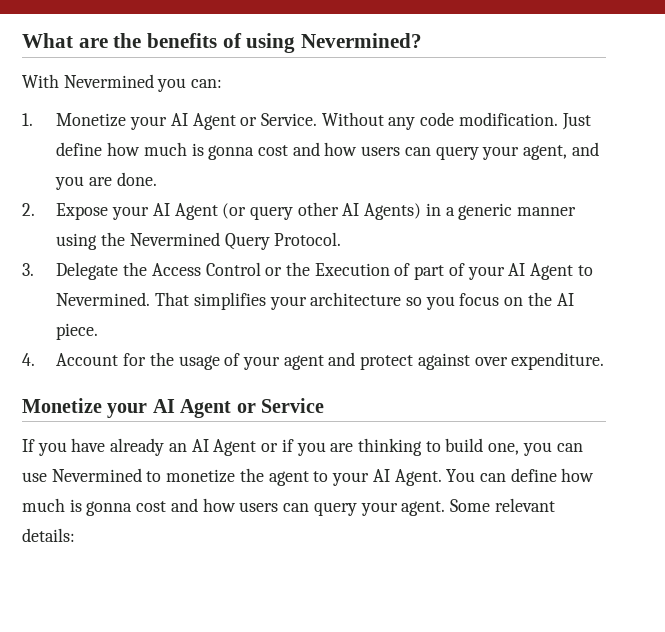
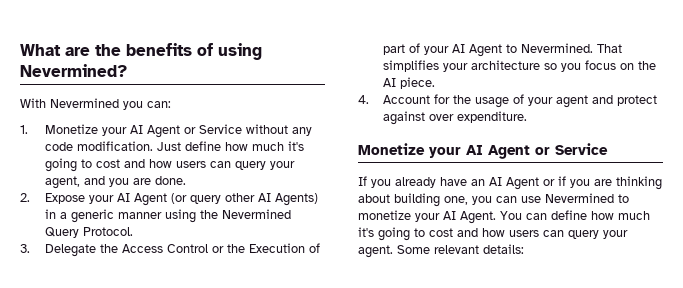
[260,112,384,126] Service. Without -> [198,124,288,134] Service without
[191,143,255,160] is gonna -> [287,141,304,151] [44,158,92,172] it's going to
[71,438,165,456] have already -> [395,177,467,188] already have
[425,438,484,452] to build -> [358,193,440,207] about building
[239,468,329,486] the agent to -> (411, 215) none
[69,499,133,516] is gonna -> [358,227,425,241] it's going to

